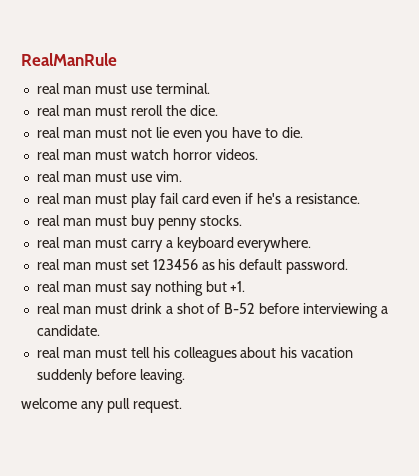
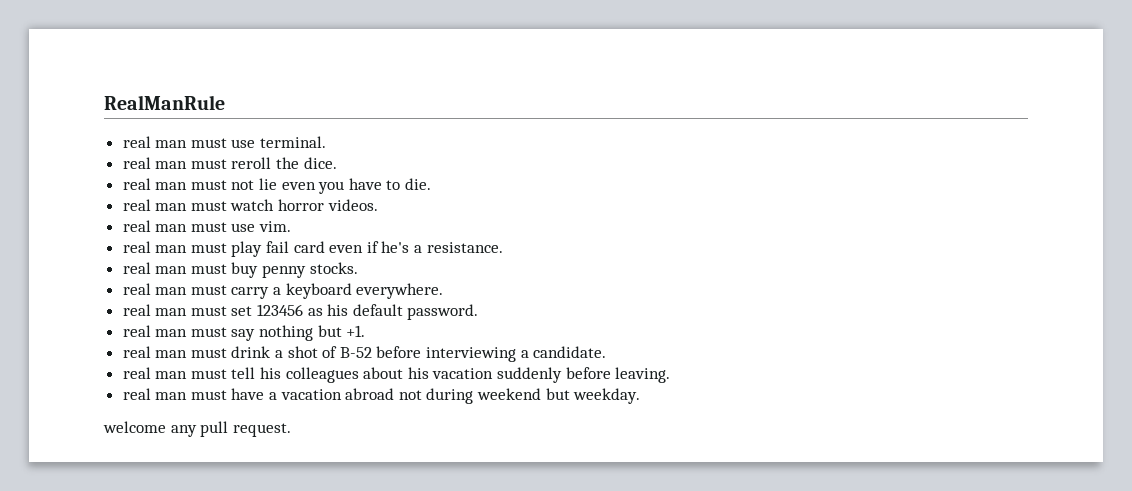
(185, 376) none -> [122,388,641,404] // real man must have a vacation abroad not during weekend but weekday.

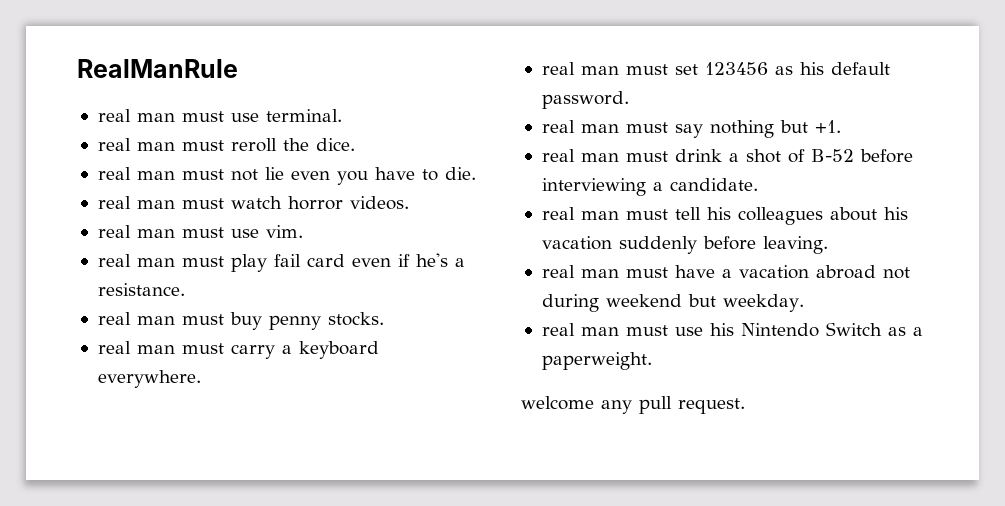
(641, 396) none -> [541,322,923,337] [541,352,652,370] // real man must use his Nintendo Switch as a paperweight.

